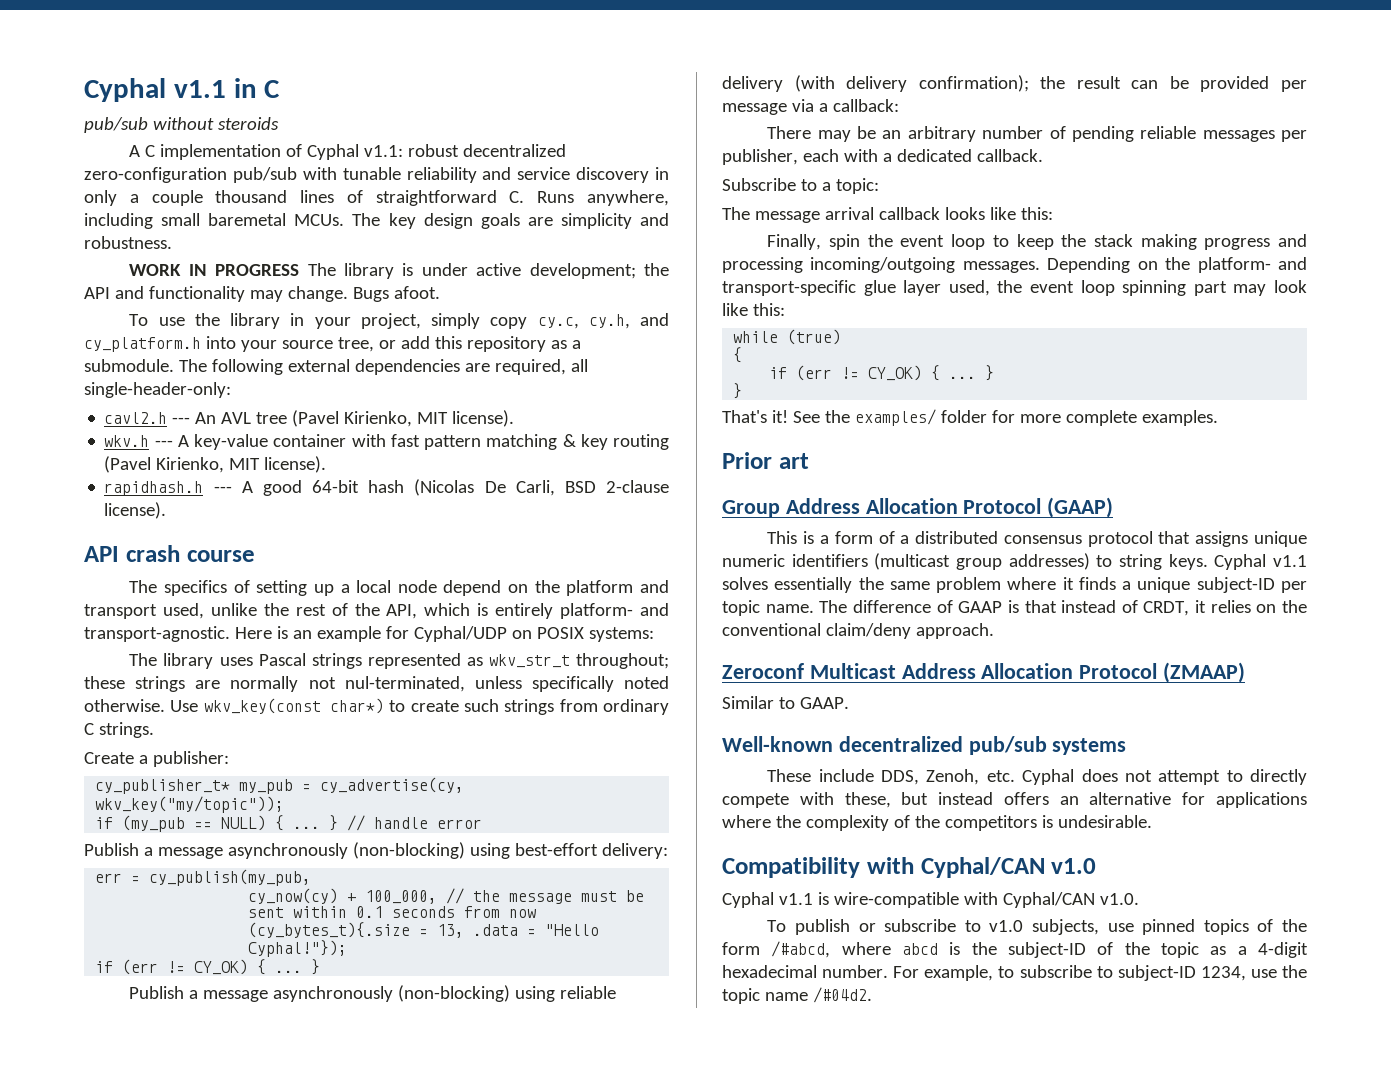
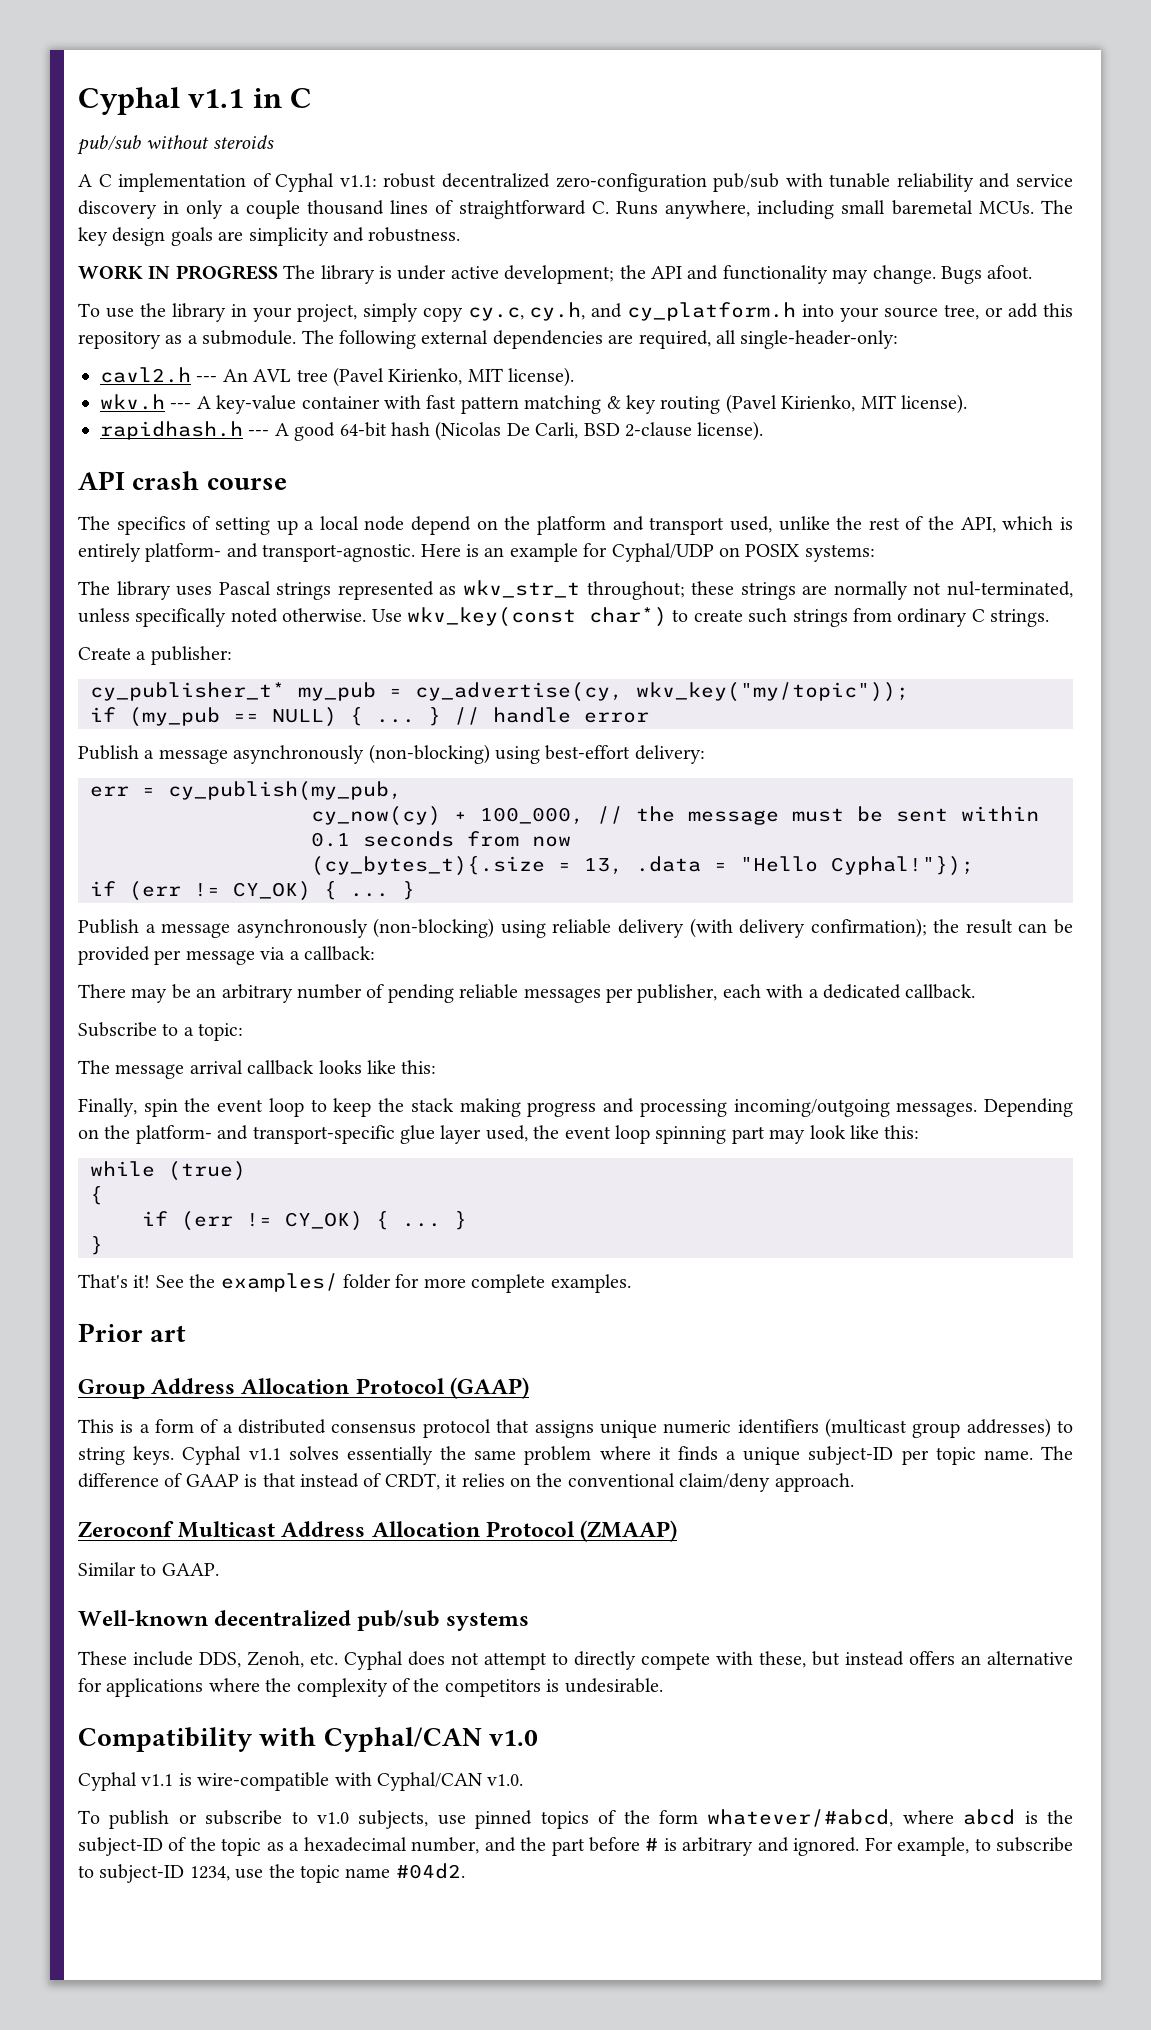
[771,941,831,958] /#abcd, -> [707,1809,894,1827] whatever/#abcd,
[1258,942,1308,958] [722,965,889,978] 4-digit hexadecimal number. -> [303,1837,860,1856] hexadecimal number, and the part before # is arbitrary and ignored.
[812,987,872,1003] /#04d2. -> [395,1863,465,1879] #04d2.

